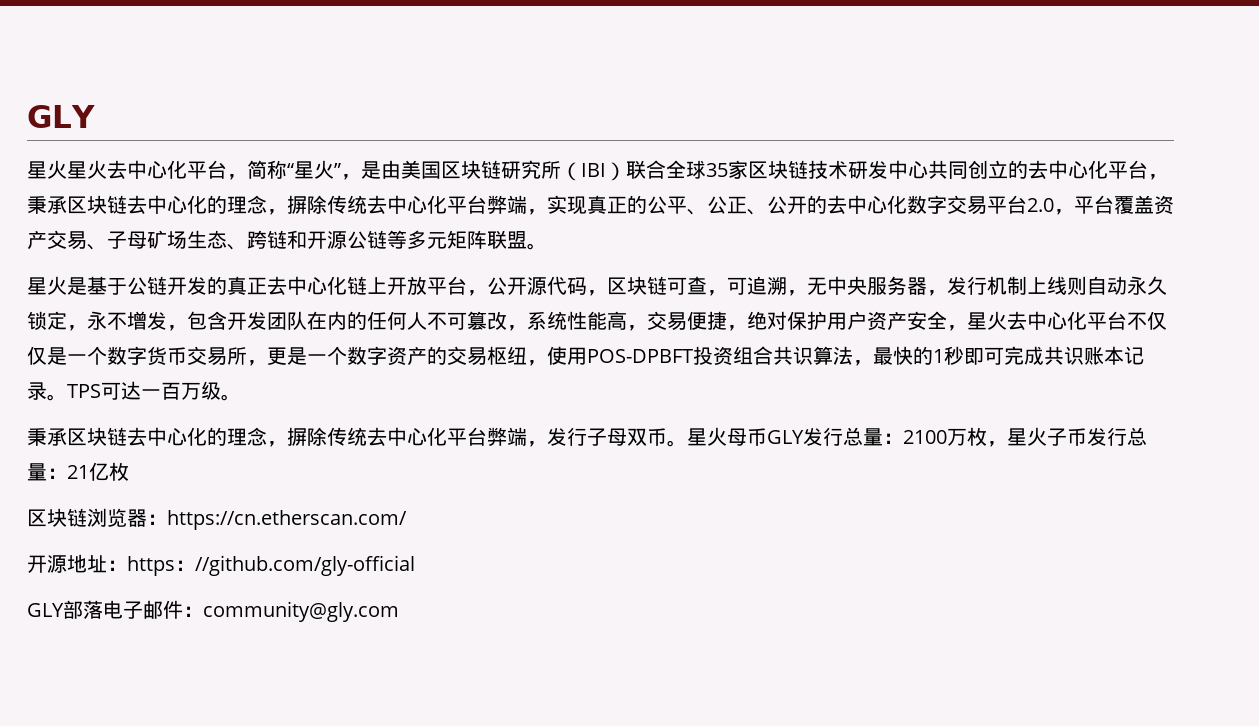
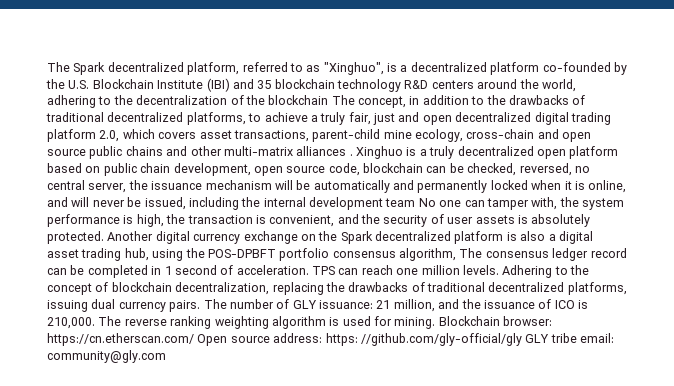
[27,105,95,128] [27,160,1168,181] [27,195,1174,215] [27,230,547,250] [27,276,1167,296] [27,311,1167,331] [27,346,1144,366] [27,381,241,401] [27,427,1147,447] [27,462,129,481] [27,508,407,530] [27,554,415,576] [27,600,203,619] GLY // 星火星火去中心化平台，简称“星火”，是由美国区块链研究所（IBI）联合全球35家区块链技术研发中心共同创立的去中心化平台，秉承区块链去中心化的理念，摒除传统去中心化平台弊端，实现真正的公平、公正、公开的去中心化数字交易平台2.0，平台覆盖资产交易、子母矿场生态、跨链和开源公链等多元矩阵联盟。 // 星火是基于公链开发的真正去中心化链上开放平台，公开源代码，区块链可查，可追溯，无中央服务器，发行机制上线则自动永久锁定，永不增发，包含开发团队在内的任何人不可篡改，系统性能高，交易便捷，绝对保护用户资产安全，星火去中心化平台不仅仅是一个数字货币交易所，更是一个数字资产的交易枢纽，使用POS-DPBFT投资组合共识算法，最快的1秒即可完成共识账本记录。TPS可达一百万级。 // 秉承区块链去中心化的理念，摒除传统去中心化平台弊端，发行子母双币。星火母币GLY发行总量：2100万枚，星火子币发行总量：21亿枚 // 区块链浏览器：https://cn.etherscan.com/ // 开源地址：https：//github.com/gly-official // GLY部落电子邮件： -> [47,62,627,75] [46,78,576,92] [47,95,586,108] [46,112,611,125] [47,129,592,142] [47,146,619,159] [47,163,590,176] [47,180,627,193] [47,197,624,210] [47,214,591,227] [47,231,593,244] [47,248,627,261] [47,265,589,278] [47,282,627,295] [47,299,588,312] [47,316,553,329] [47,333,614,346] The Spark decentralized platform, referred to as "Xinghuo", is a decentralized platform co-founded by the U.S. Blockchain Institute (IBI) and 35 blockchain technology R&D centers around the world, adhering to the decentralization of the blockchain The concept, in addition to the drawbacks of traditional decentralized platforms, to achieve a truly fair, just and open decentralized digital trading platform 2.0, which covers asset transactions, parent-child mine ecology, cross-chain and open source public chains and other multi-matrix alliances . Xinghuo is a truly decentralized open platform based on public chain development, open source code, blockchain can be checked, reversed, no central server, the issuance mechanism will be automatically and permanently locked when it is online, and will never be issued, including the internal development team No one can tamper with, the system performance is high, the transaction is convenient, and the security of user assets is absolutely protected. Another digital currency exchange on the Spark decentralized platform is also a digital asset trading hub, using the POS-DPBFT portfolio consensus algorithm, The consensus ledger record can be completed in 1 second of acceleration. TPS can reach one million levels. Adhering to the concept of blockchain decentralization, replacing the drawbacks of traditional decentralized platforms, issuing dual currency pairs. The number of GLY issuance: 21 million, and the issuance of ICO is 210,000. The reverse ranking weighting algorithm is used for mining. Blockchain browser: https://cn.etherscan.com/ Open source address: https: //github.com/gly-official/gly GLY tribe email:

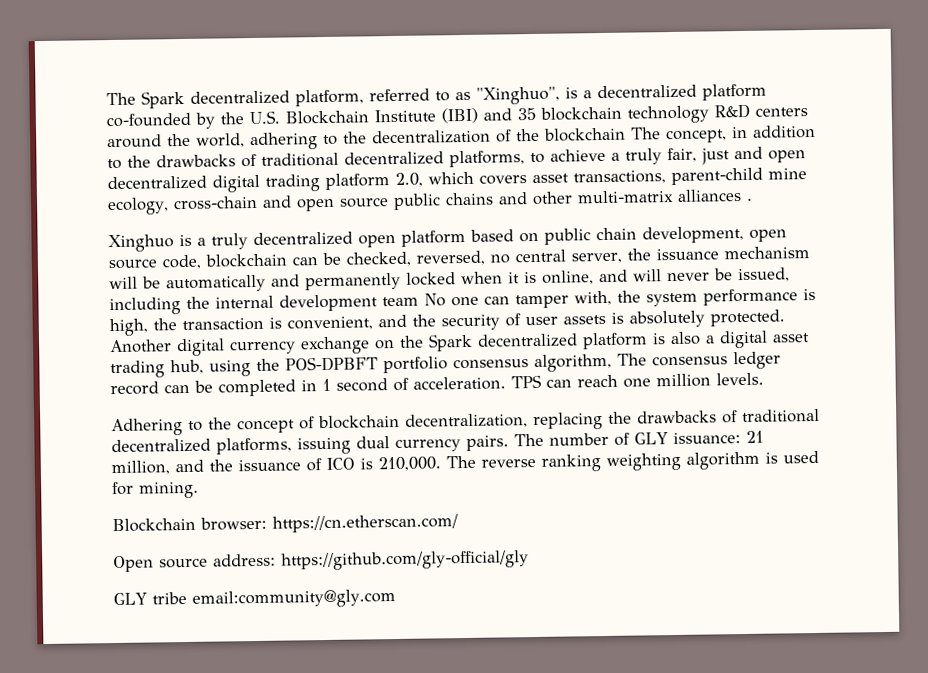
(353, 155) none -> (753, 199) //
(499, 270) none -> (764, 379) //
(436, 323) none -> (199, 490) //
(194, 339) none -> (458, 523) //
[325,333,614,346] [47,350,166,363] https: //github.com/gly-official/gly GLY tribe email: community@gly.com -> [281,550,529,571] [113,589,396,609] https://github.com/gly-official/gly // GLY tribe email:community@gly.com

